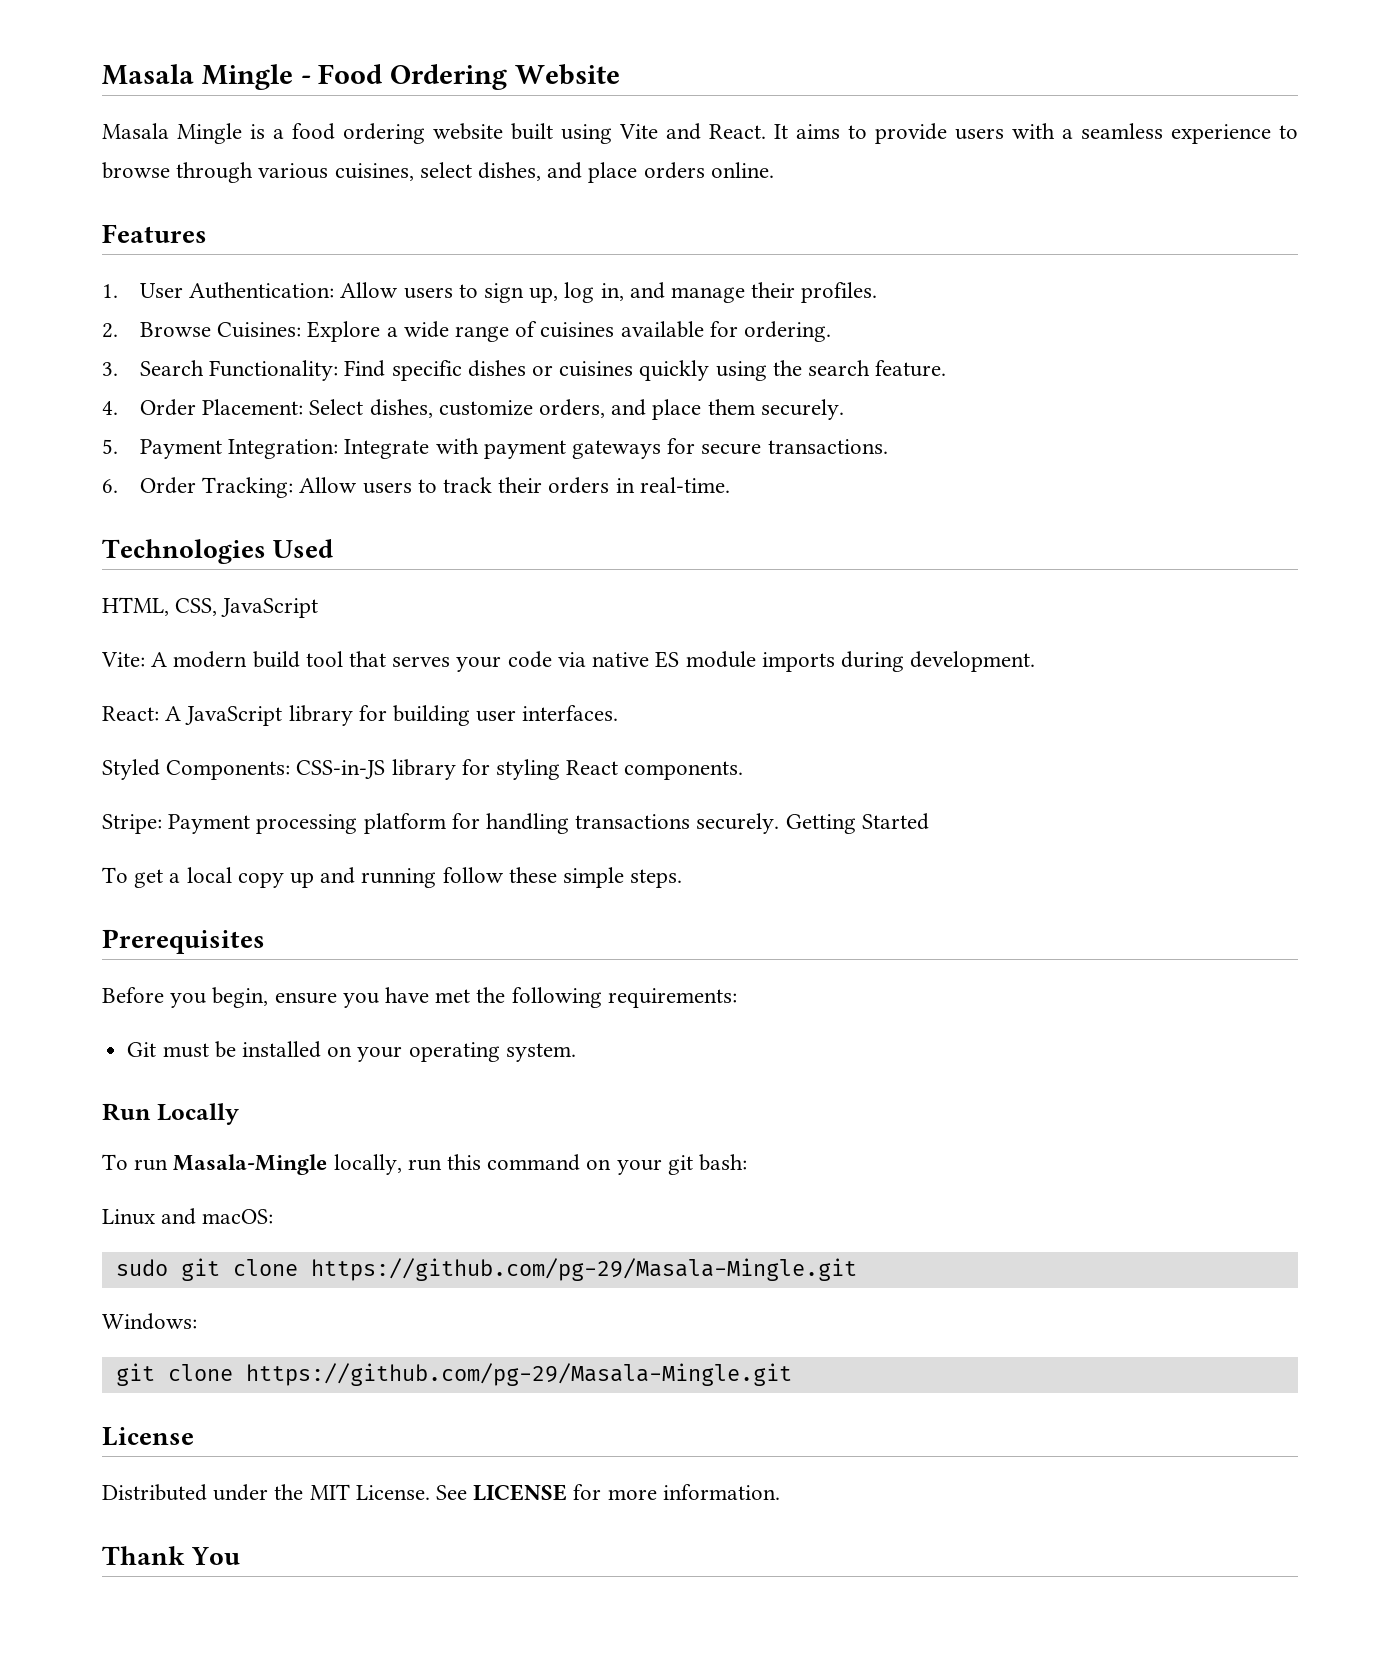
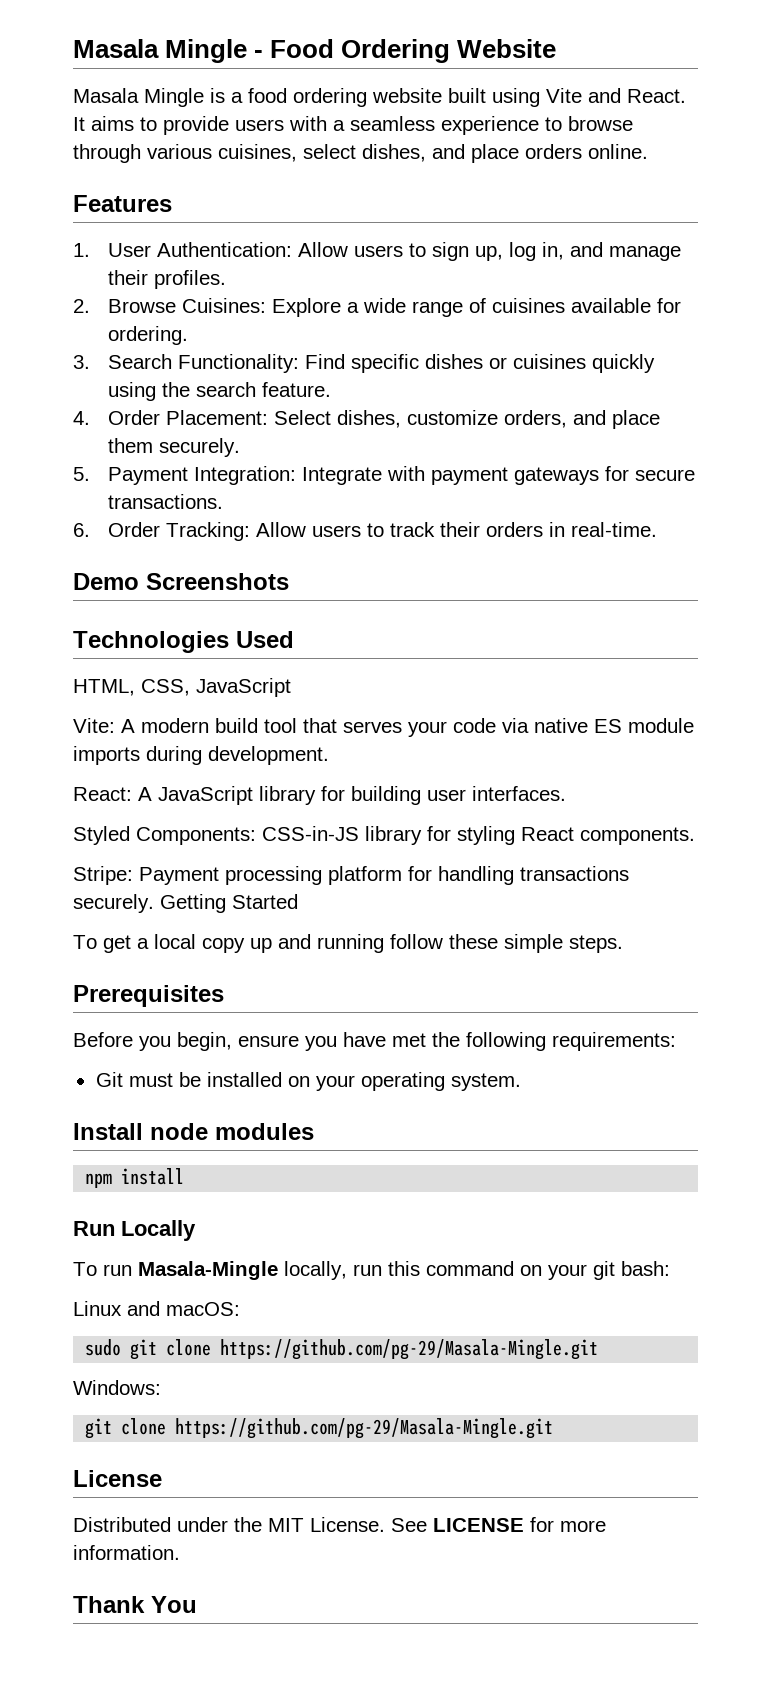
(730, 485) none -> [73,573,289,590] // Demo Screenshots
(576, 1052) none -> [73,1123,314,1140] [85,1168,185,1188] // Install node modules // npm install

